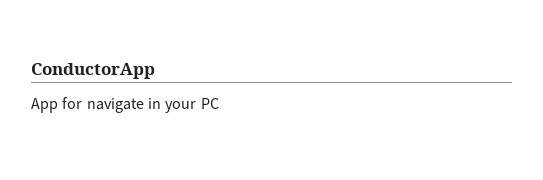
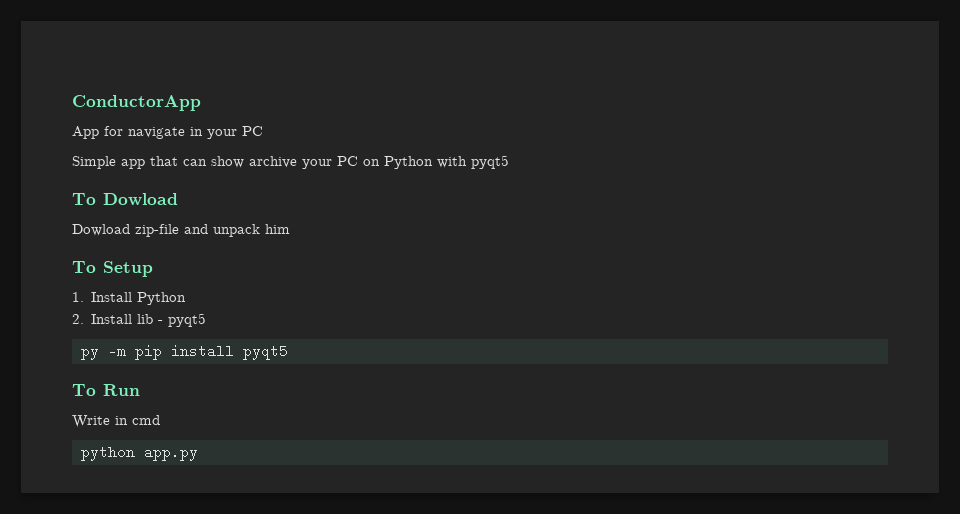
(219, 103) none -> [72,155,509,169] [72,193,178,206] [72,224,290,237] [72,261,153,277] [72,292,187,305] [72,313,207,327] [80,344,288,360] [72,384,140,396] [72,415,160,428] [80,445,198,461] // Simple app that can show archive your PC on Python with pyqt5 // To Dowload // Dowload zip-file and unpack him // To Setup // 1. Install Python // 2. Install lib - pyqt5 // py -m pip install pyqt5 // To Run // Write in cmd // python app.py

